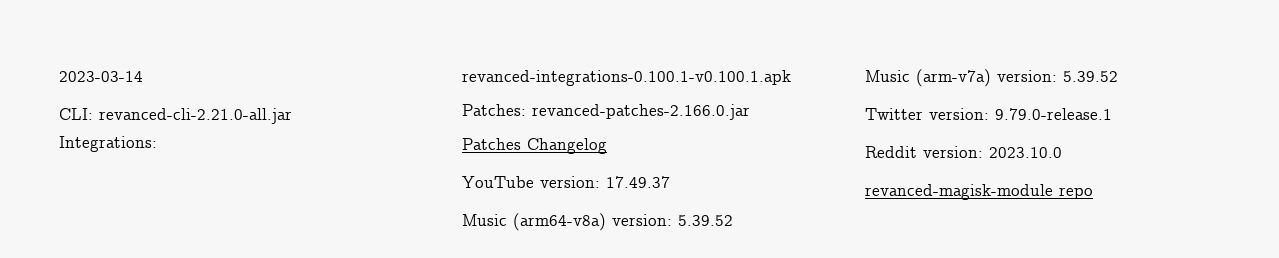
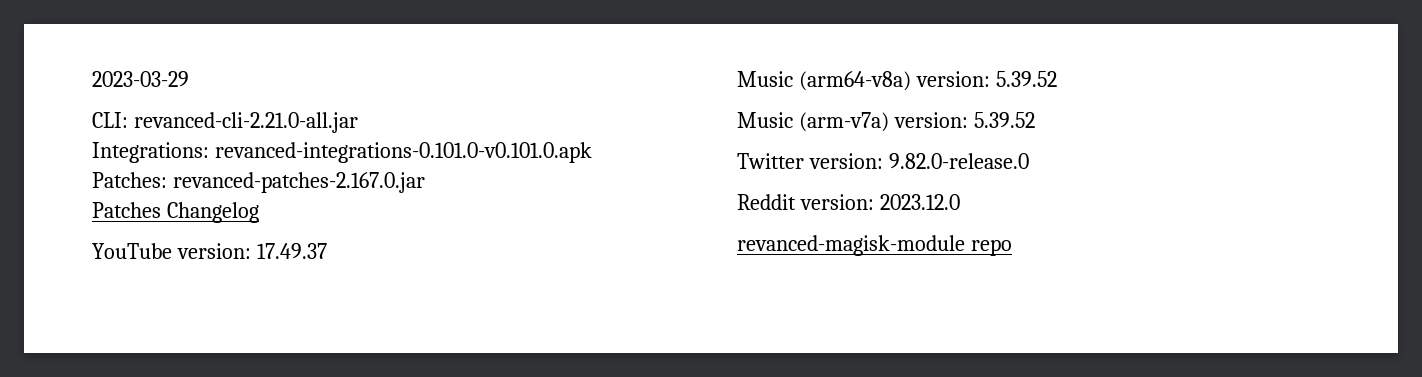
[59,71,143,82] 2023-03-14 -> [92,71,189,87] 2023-03-29
[462,70,791,86] revanced-integrations-0.100.1-v0.100.1.apk -> [214,142,592,163] revanced-integrations-0.101.0-v0.101.0.apk
[532,104,750,120] revanced-patches-2.166.0.jar -> [172,172,425,193] revanced-patches-2.167.0.jar
[995,108,1112,120] 9.79.0-release.1 -> [888,153,1029,169] 9.82.0-release.0
[989,147,1062,158] 2023.10.0 -> [879,194,960,210] 2023.12.0

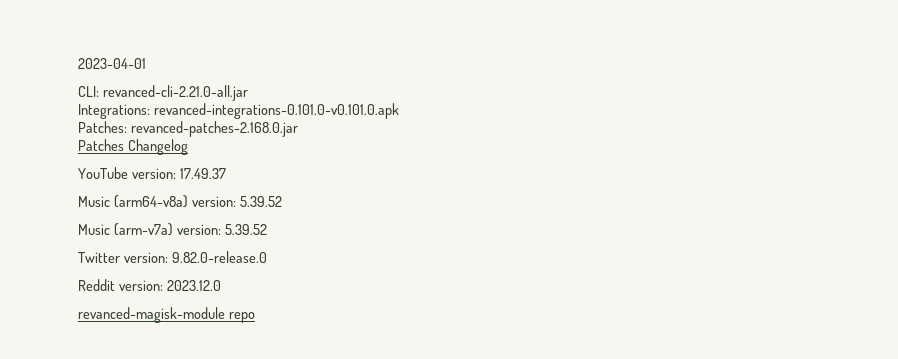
[92,71,189,87] 2023-03-29 -> [78,58,146,69] 2023-04-01
[172,172,425,193] revanced-patches-2.167.0.jar -> [130,121,298,137] revanced-patches-2.168.0.jar

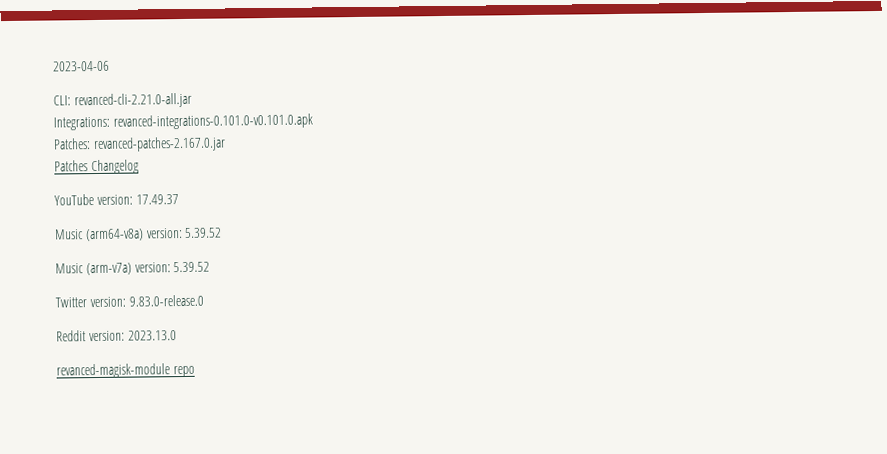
[78,58,146,69] 2023-04-01 -> [53,60,110,72] 2023-04-06
[130,121,298,137] revanced-patches-2.168.0.jar -> [92,136,226,153] revanced-patches-2.167.0.jar
[171,251,267,263] 9.82.0-release.0 -> [128,294,204,307] 9.83.0-release.0
[166,280,221,291] 2023.12.0 -> [127,330,177,341] 2023.13.0

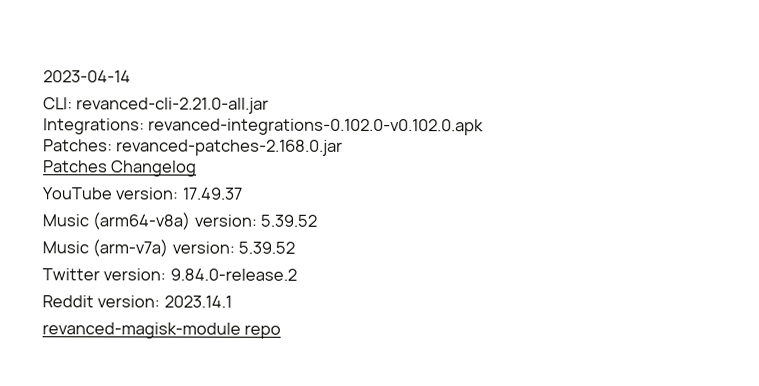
[53,60,110,72] 2023-04-06 -> [43,70,131,83] 2023-04-14
[112,113,313,130] revanced-integrations-0.101.0-v0.101.0.apk -> [148,118,485,136] revanced-integrations-0.102.0-v0.102.0.apk
[92,136,226,153] revanced-patches-2.167.0.jar -> [116,139,344,156] revanced-patches-2.168.0.jar
[128,294,204,307] 9.83.0-release.0 -> [169,268,297,281] 9.84.0-release.2
[127,330,177,341] 2023.13.0 -> [163,295,232,308] 2023.14.1

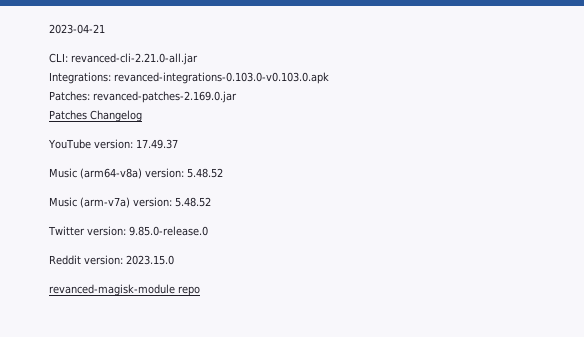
[43,70,131,83] 2023-04-14 -> [49,24,105,34] 2023-04-21
[148,118,485,136] revanced-integrations-0.102.0-v0.102.0.apk -> [114,72,329,84] revanced-integrations-0.103.0-v0.103.0.apk
[116,139,344,156] revanced-patches-2.168.0.jar -> [93,91,237,103] revanced-patches-2.169.0.jar
[260,214,318,227] 5.39.52 -> [187,168,223,178] 5.48.52
[238,241,296,254] 5.39.52 -> [175,197,211,207] 5.48.52
[169,268,297,281] 9.84.0-release.2 -> [128,226,208,236] 9.85.0-release.0
[163,295,232,308] 2023.14.1 -> [126,255,174,265] 2023.15.0

